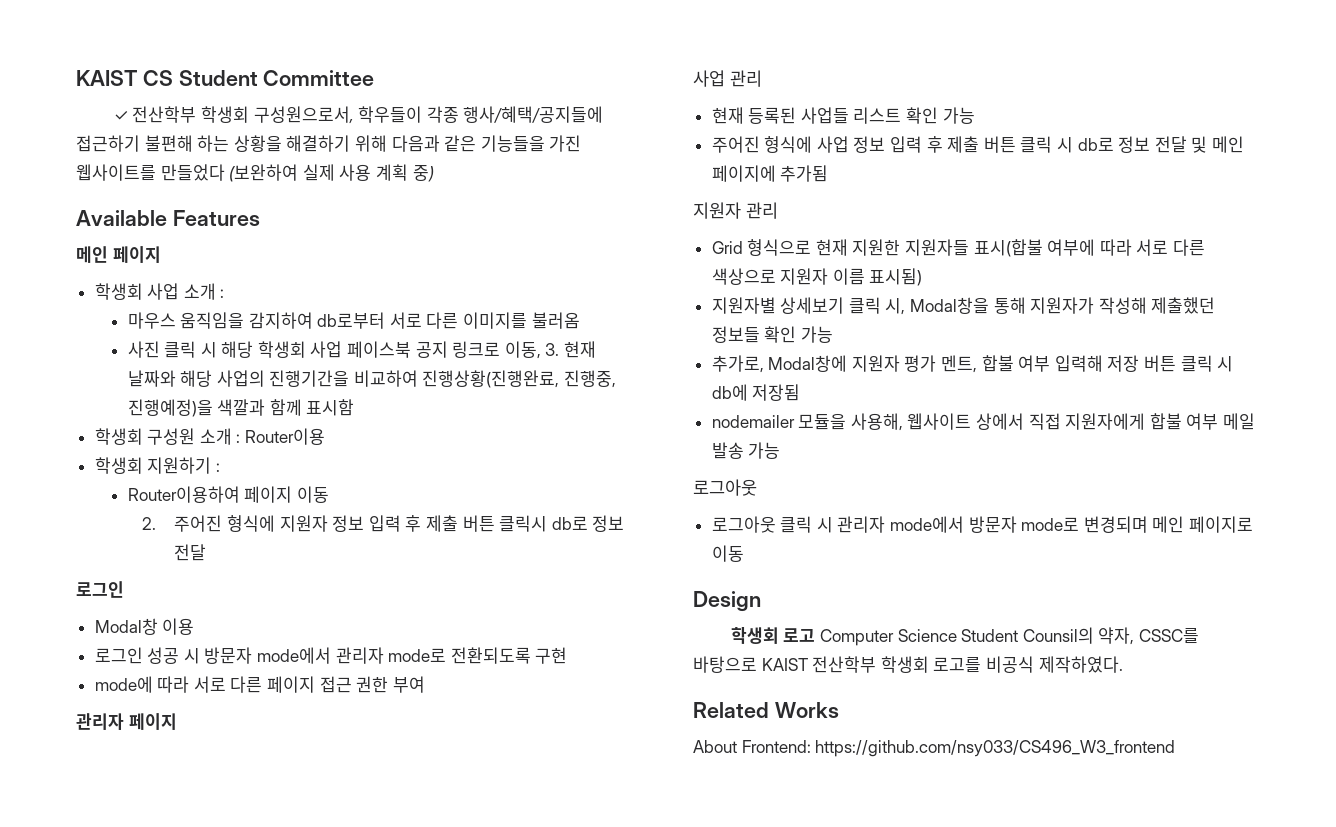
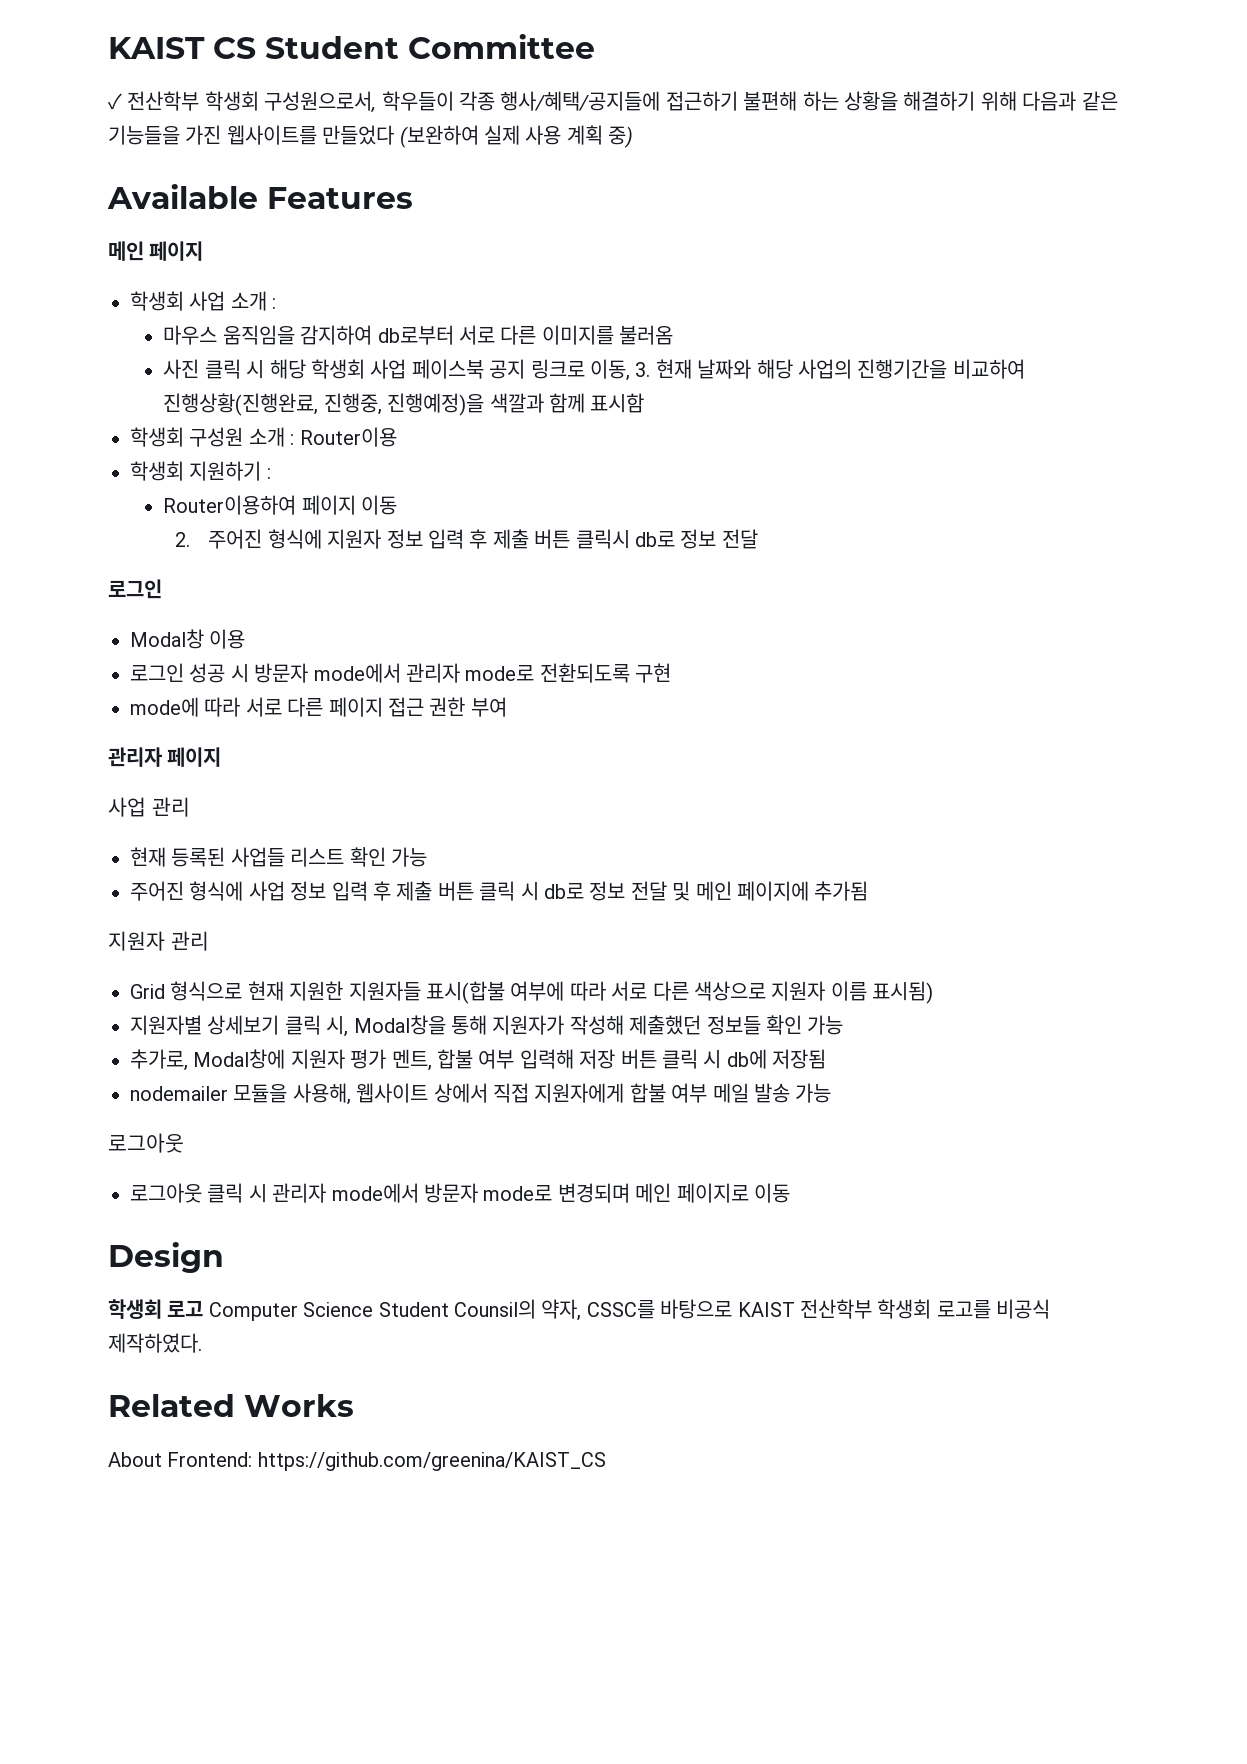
[815,740,1176,757] https://github.com/nsy033/CS496_W3_frontend -> [257,1452,606,1471] https://github.com/greenina/KAIST_CS

